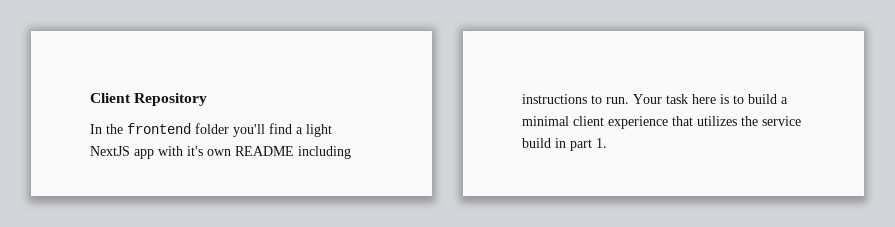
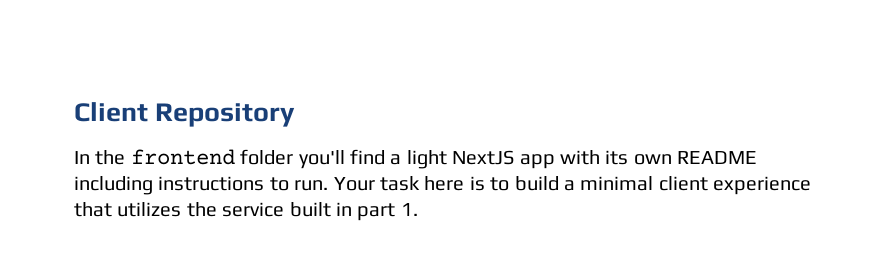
[187,146,203,156] it's -> [605,150,629,165] its
[522,138,551,148] build -> [289,202,331,217] built

